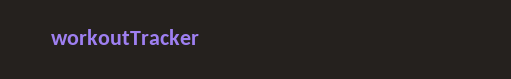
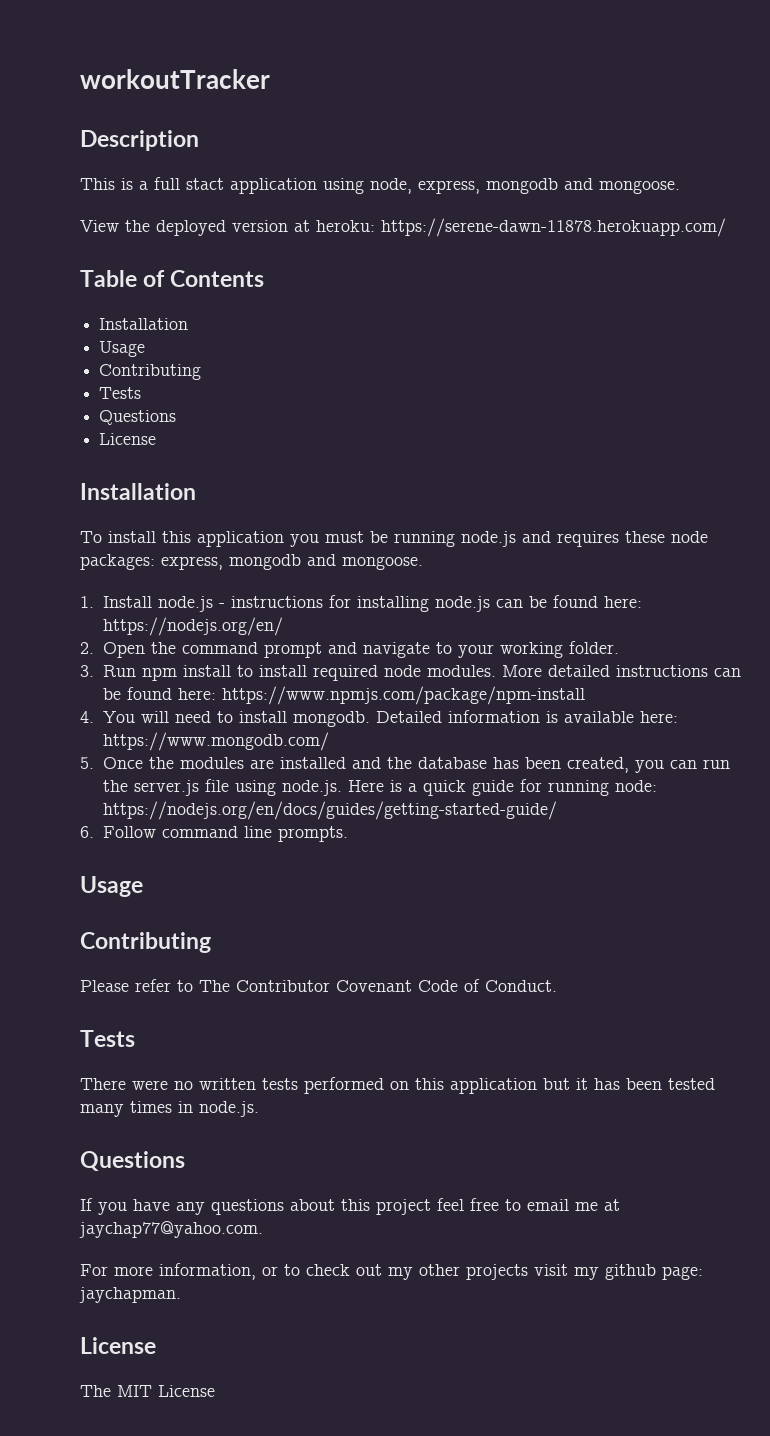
(199, 37) none -> [80,130,199,151] [80,177,680,194] [80,218,726,237] [80,270,265,287] [99,318,189,330] [99,341,146,357] [99,364,202,380] [99,387,142,399] [99,410,177,425] [99,433,157,445] [80,483,196,500] [80,531,708,547] [80,554,423,570] [80,595,643,612] [103,617,284,636] [80,641,620,658] [80,665,742,681] [103,686,586,705] [80,710,679,727] [103,732,330,751] [80,757,731,773] [103,779,658,796] [103,801,558,820] [80,826,349,842] [80,876,143,897] [80,932,211,953] [80,979,557,992] [80,1030,135,1047] [80,1077,715,1094] [80,1101,259,1117] [80,1151,185,1171] [80,1198,620,1215] [79,1221,263,1238] [80,1263,703,1280] [79,1287,181,1303] [80,1337,156,1354] [80,1385,215,1397] // Description // This is a full stact application using node, express, mongodb and mongoose. // View the deployed version at heroku: https://serene-dawn-11878.herokuapp.com/ // Table of Contents // Installation // Usage // Contributing // Tests // Questions // License // Installation // To install this application you must be running node.js and requires these node packages: express, mongodb and mongoose. // 1. Install node.js - instructions for installing node.js can be found here: https://nodejs.org/en/ // 2. Open the command prompt and navigate to your working folder. // 3. Run npm install to install required node modules. More detailed instructions can be found here: https://www.npmjs.com/package/npm-install // 4. You will need to install mongodb. Detailed information is available here: https://www.mongodb.com/ // 5. Once the modules are installed and the database has been created, you can run the server.js file using node.js. Here is a quick guide for running node: https://nodejs.org/en/docs/guides/getting-started-guide/ // 6. Follow command line prompts. // Usage // Contributing // Please refer to The Contributor Covenant Code of Conduct. // Tests // There were no written tests performed on this application but it has been tested many times in node.js. // Questions // If you have any questions about this project feel free to email me at jaychap77@yahoo.com. // For more information, or to check out my other projects visit my github page: jaychapman. // License // The MIT License

